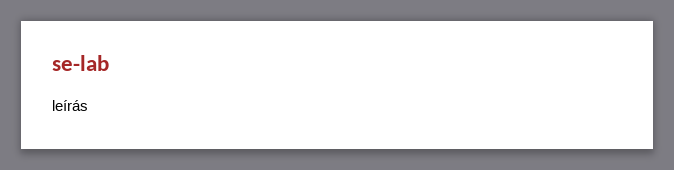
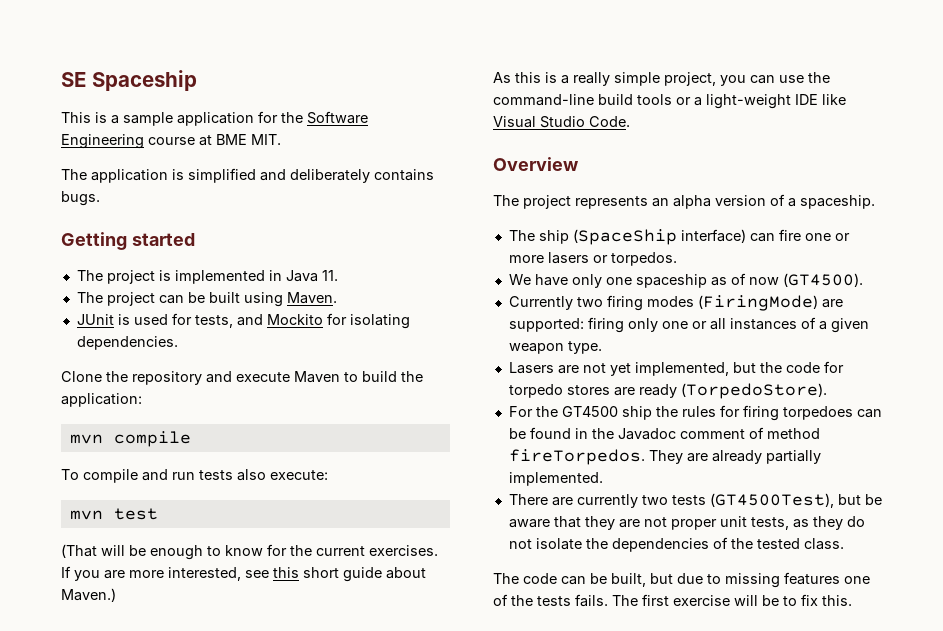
[52,55,109,71] [52,100,88,111] se-lab // leírás -> [61,70,197,91] [61,111,368,126] [61,134,281,149] [61,168,434,183] [61,191,100,206] [61,232,195,250] [76,270,338,284] [76,292,337,307] [76,313,410,329] [76,336,178,350] [61,371,423,385] [61,393,142,407] [69,431,191,447] [61,469,328,483] [69,508,158,520] [61,544,438,560] [61,566,426,582] [61,588,116,602] [493,72,830,86] [493,94,846,109] [493,116,630,128] [493,157,579,171] [493,194,875,209] [508,229,850,245] [508,252,677,266] [508,273,863,288] [508,295,843,311] [508,317,869,333] [508,341,602,354] [508,361,844,376] [508,383,827,399] [508,405,882,421] [508,427,820,440] [508,449,821,465] [508,472,603,486] [508,493,882,508] [508,516,865,530] [508,537,844,552] [493,572,870,588] [493,594,852,607] SE Spaceship // This is a sample application for the Software Engineering course at BME MIT. // The application is simplified and deliberately contains bugs. // Getting started // The project is implemented in Java 11. // The project can be built using Maven. // JUnit is used for tests, and Mockito for isolating dependencies. // Clone the repository and execute Maven to build the application: // mvn compile // To compile and run tests also execute: // mvn test // (That will be enough to know for the current exercises. If you are more interested, see this short guide about Maven.) // As this is a really simple project, you can use the command-line build tools or a light-weight IDE like Visual Studio Code. // Overview // The project represents an alpha version of a spaceship. // The ship (SpaceShip interface) can fire one or more lasers or torpedos. // We have only one spaceship as of now (GT4500). // Currently two firing modes (FiringMode) are supported: firing only one or all instances of a given weapon type. // Lasers are not yet implemented, but the code for torpedo stores are ready (TorpedoStore). // For the GT4500 ship the rules for firing torpedoes can be found in the Javadoc comment of method fireTorpedos. They are already partially implemented. // There are currently two tests (GT4500Test), but be aware that they are not proper unit tests, as they do not isolate the dependencies of the tested class. // The code can be built, but due to missing features one of the tests fails. The first exercise will be to fix this.

